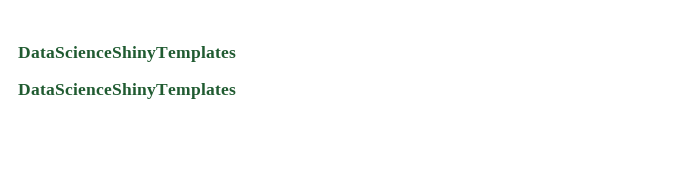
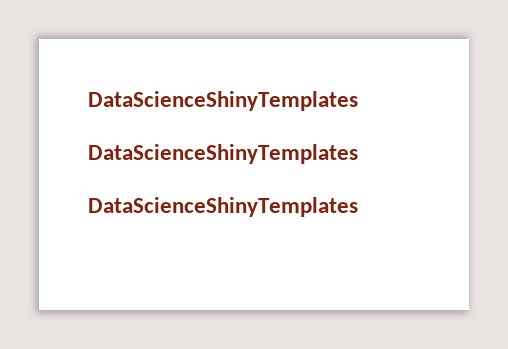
[18,46,236,62] [18,83,236,99] DataScienceShinyTemplates // DataScienceShinyTemplates -> [88,91,358,111] [88,144,358,164] [88,197,358,217] DataScienceShinyTemplates // DataScienceShinyTemplates // DataScienceShinyTemplates

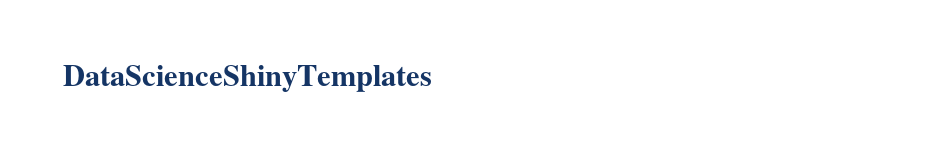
[88,91,358,111] [88,144,358,164] [88,197,358,217] DataScienceShinyTemplates // DataScienceShinyTemplates // DataScienceShinyTemplates -> [63,65,432,92] DataScienceShinyTemplates

